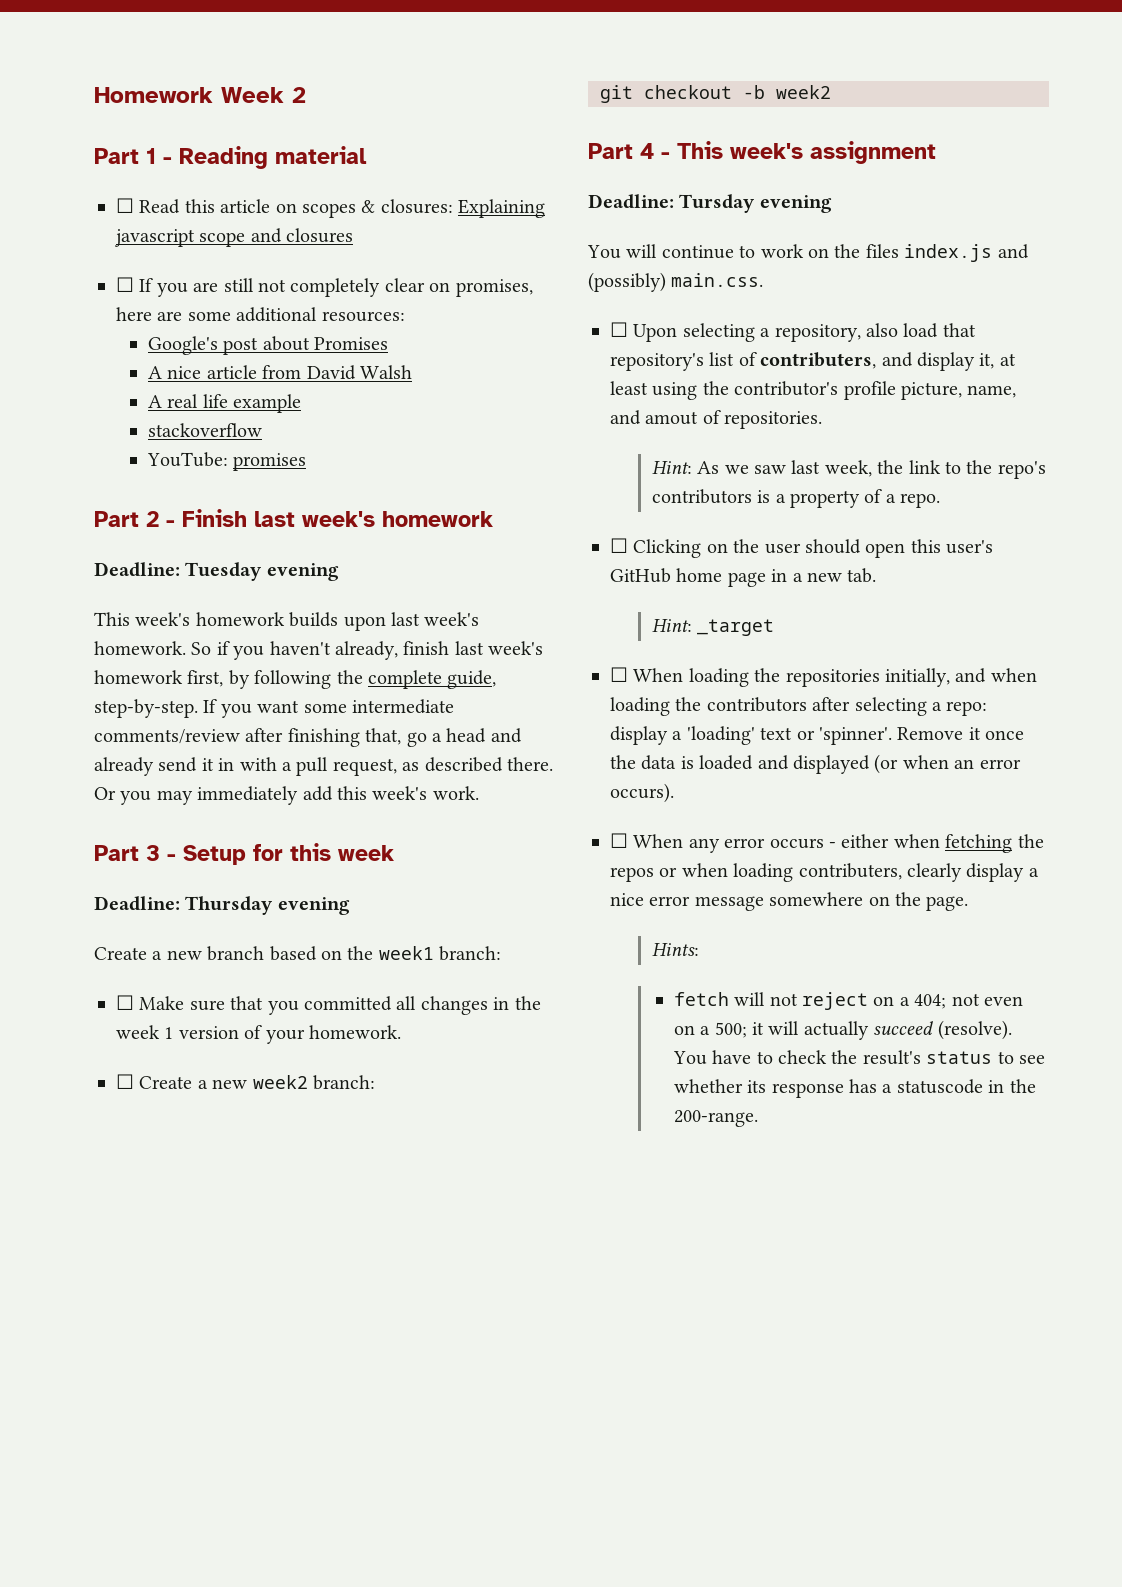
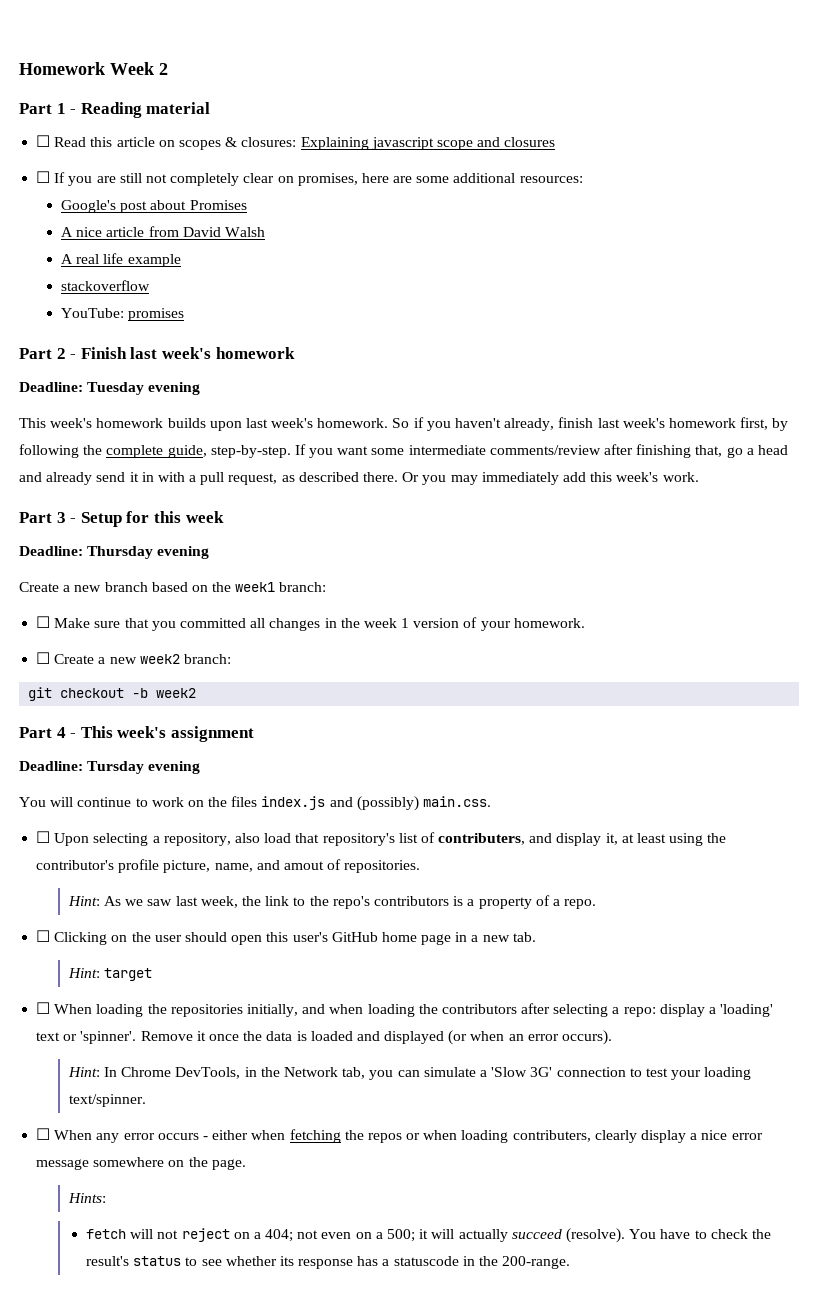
[697,619,775,636] _target -> [104,968,153,981] target
(674, 793) none -> [67,1067,752,1080] [68,1094,146,1107] // Hint: In Chrome DevTools, in the Network tab, you can simulate a 'Slow 3G' connection to test your loading text/spinner.

